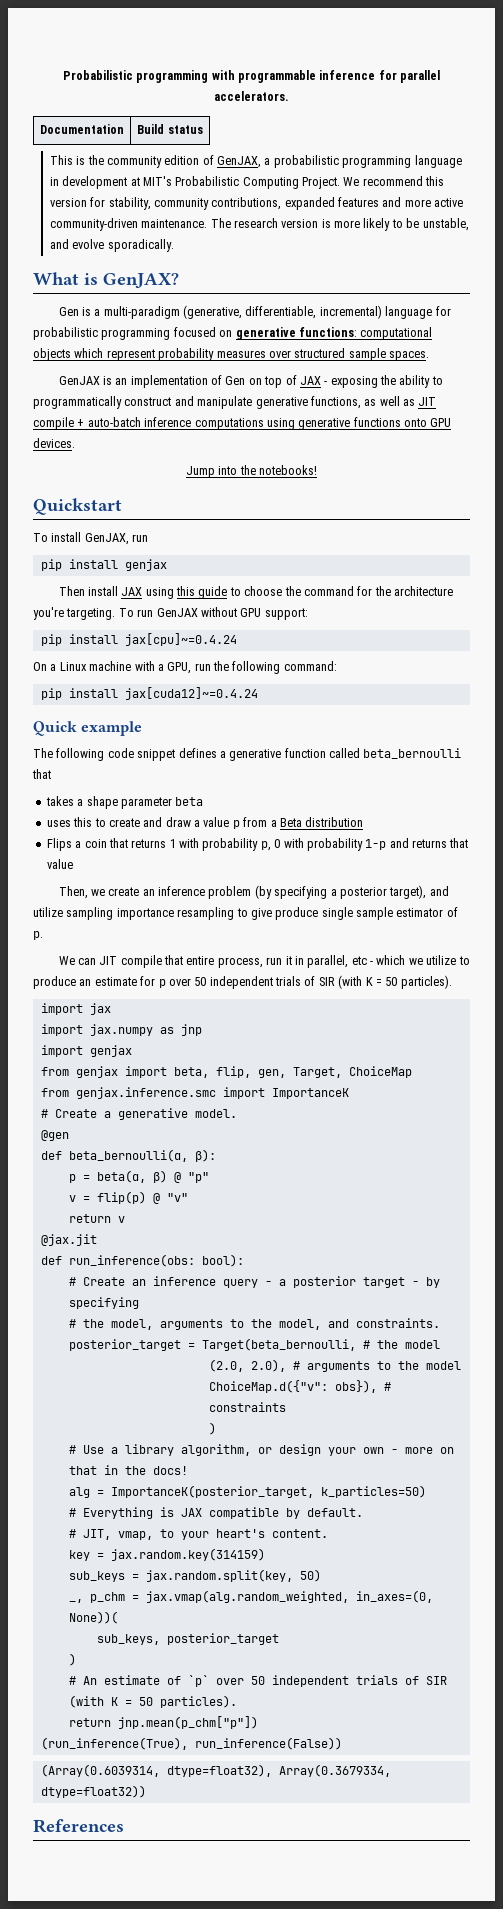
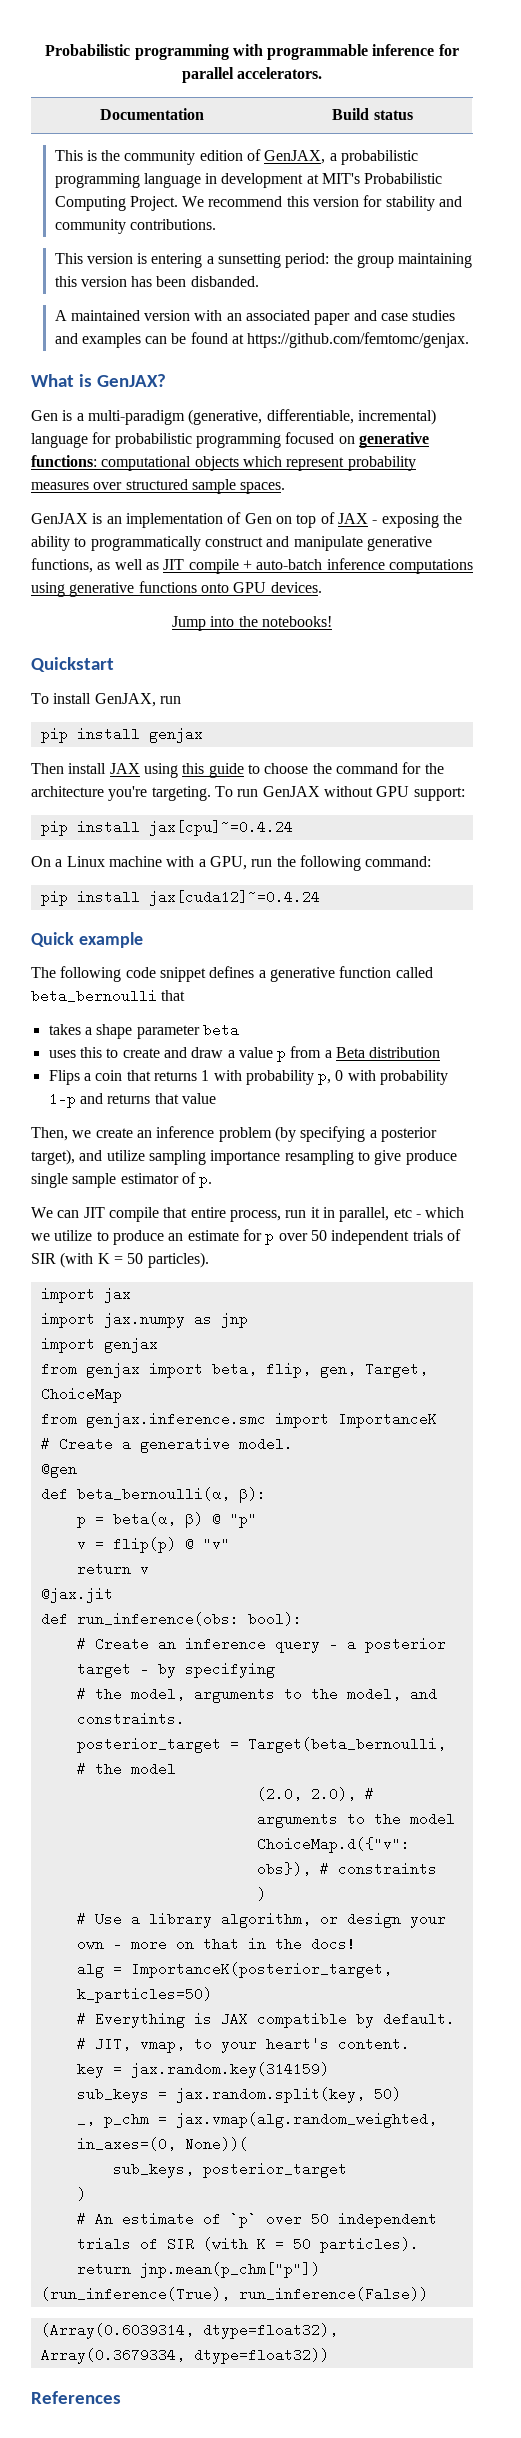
[108,197,464,210] [49,218,469,231] [49,239,174,252] stability, community contributions, expanded features and more active community-driven maintenance. The research version is more likely to be unstable, and evolve sporadically. -> [385,196,463,211] [54,219,216,234] [54,253,473,268] [54,276,259,287] [54,310,456,325] [54,332,470,348] stability and community contributions. // This version is entering a sunsetting period: the group maintaining this version has been disbanded. // A maintained version with an associated paper and case studies and examples can be found at https://github.com/femtomc/genjax.

